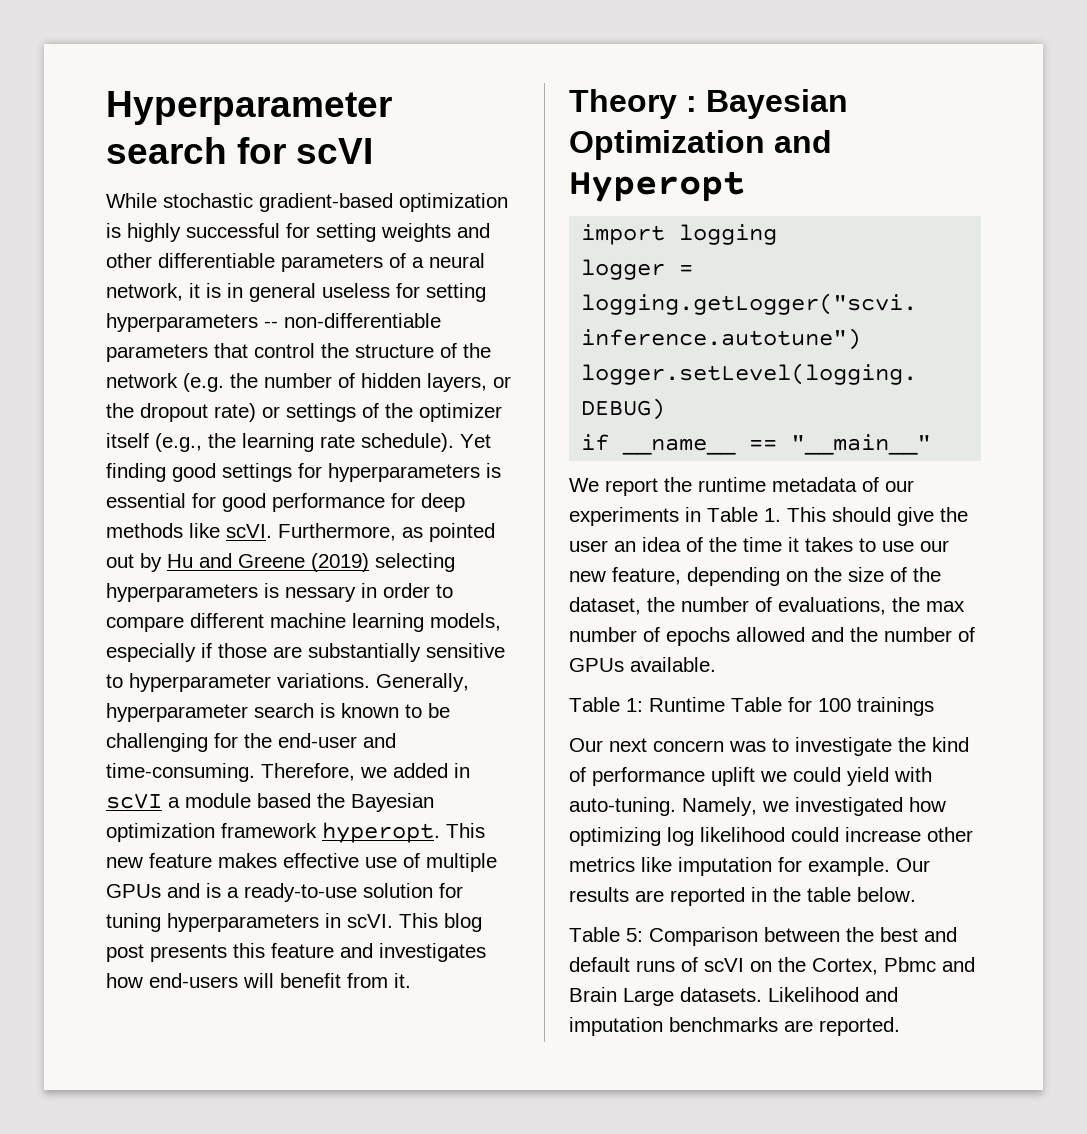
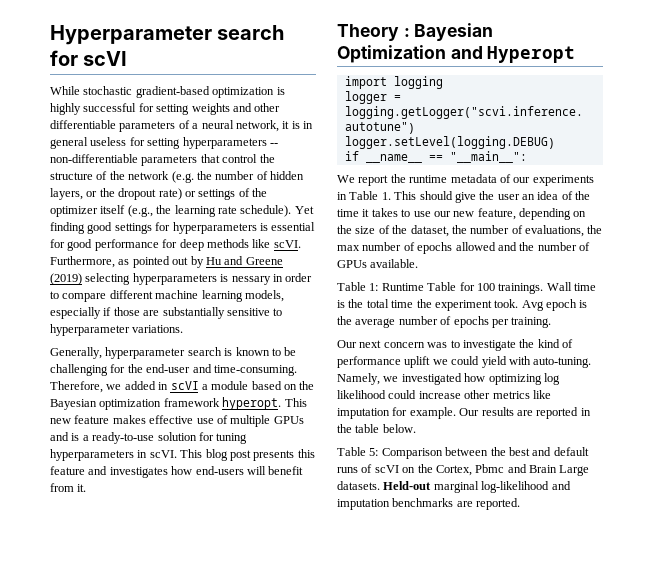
(370, 680) none -> (184, 329) //
(311, 800) none -> [284,384,297,390] on
[791,434,932,455] "__main__" -> [449,151,527,163] "__main__":
[857,697,934,716] trainings -> [498,282,596,294] [337,299,588,311] [337,316,552,328] trainings. Wall time is the total time the experiment took. Avg epoch is the average number of epochs per training.
[768,987,859,1002] Likelihood -> [383,481,550,493] Held-out marginal log-likelihood

